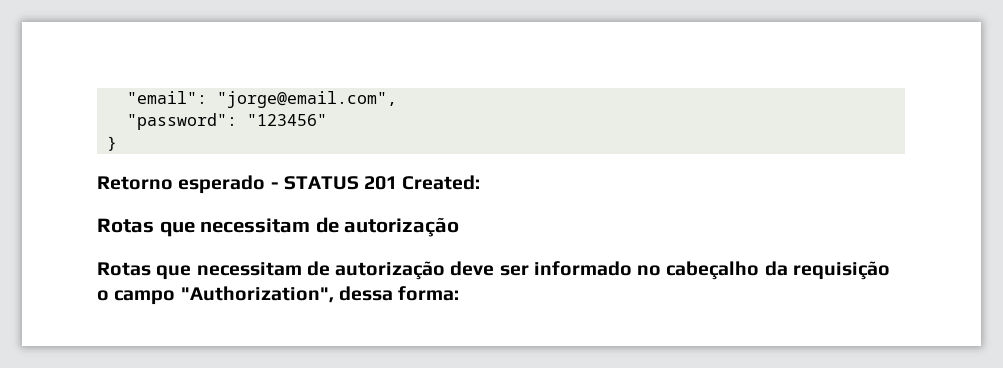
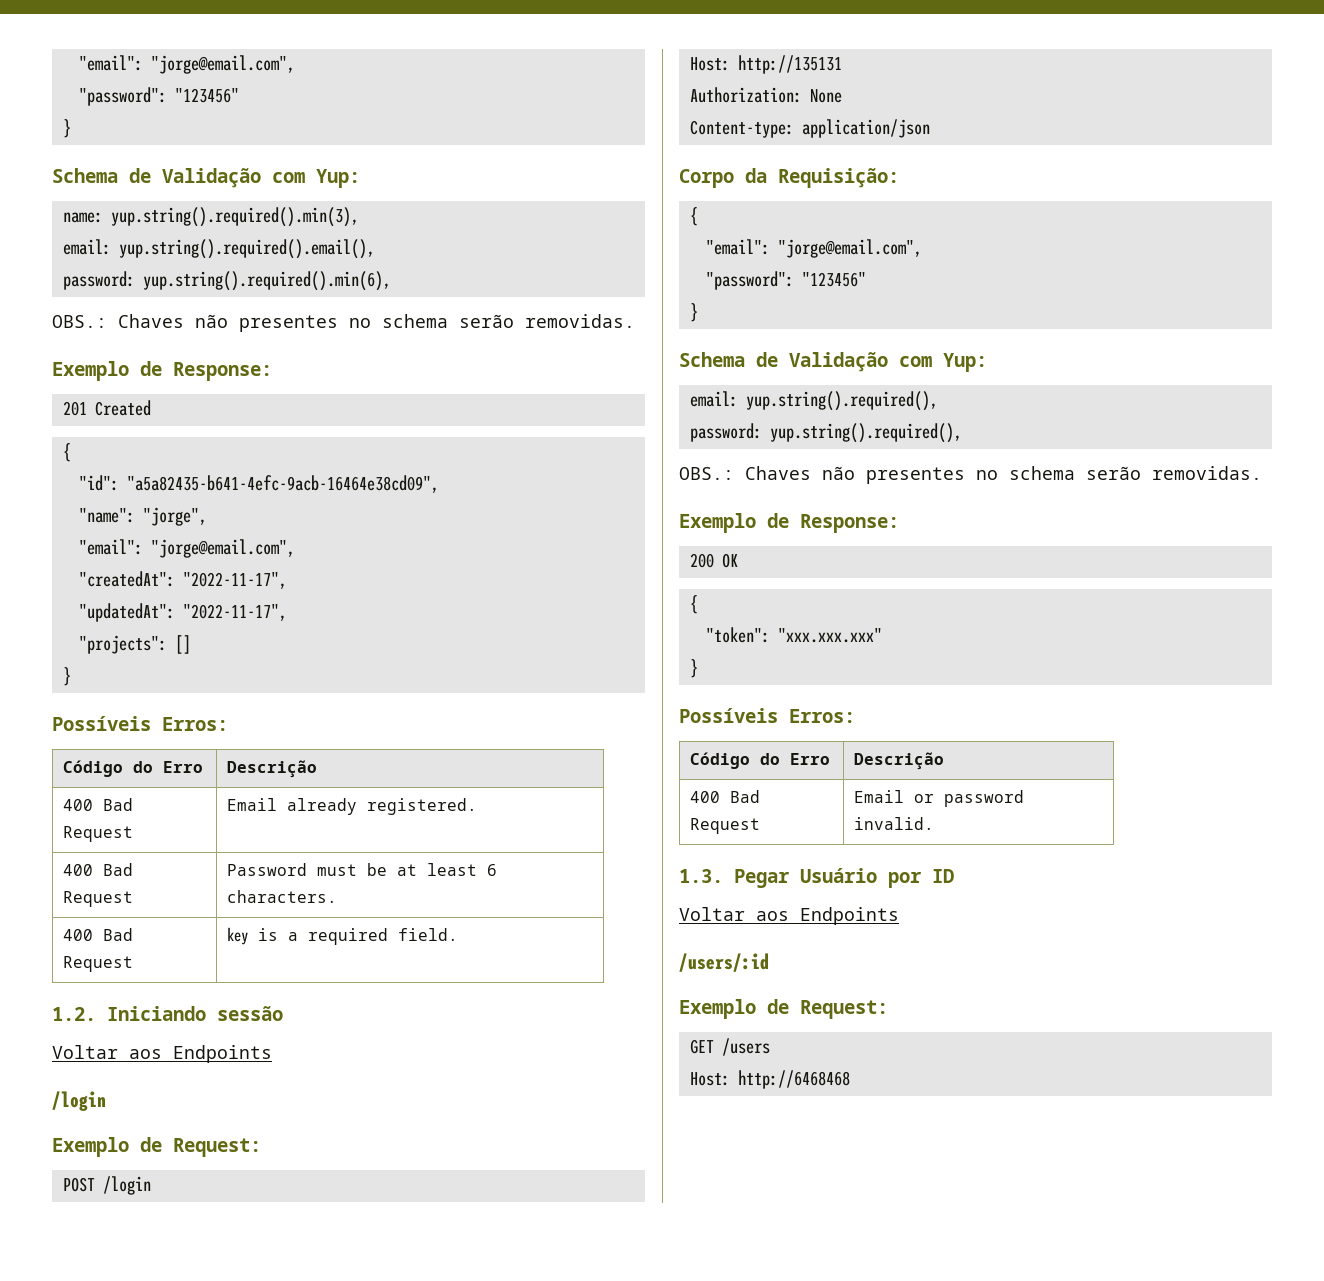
[126,91,397,108] [126,113,327,130] [106,136,117,151] [97,175,481,194] [97,217,460,237] [97,261,890,280] [97,286,460,305] "email": "jorge@email.com", // "password": "123456" // } // Retorno esperado - STATUS 201 Created: // Rotas que necessitam de autorização // Rotas que necessitam de autorização deve ser informado no cabeçalho da requisição o campo "Authorization", dessa forma: -> [78,55,295,74] [78,87,239,106] [62,119,71,138] [52,168,360,188] [62,207,359,227] [62,239,375,259] [62,271,391,291] [52,314,635,332] [52,361,272,381] [62,400,151,416] [62,443,71,462] [78,475,439,493] [78,507,207,526] [78,539,295,558] [78,571,287,589] [78,603,287,622] [78,635,191,654] [62,667,71,686] [52,716,228,731] [63,760,204,777] [227,760,318,778] [63,798,134,811] [63,826,134,842] [227,798,478,815] [63,863,134,876] [63,891,134,907] [227,863,498,876] [227,890,338,903] [63,928,134,941] [63,956,134,972] [227,927,459,945] [52,1006,283,1021] [52,1045,272,1063] [52,1091,106,1111] [52,1137,261,1157] [62,1176,151,1195] [689,55,842,74] [689,87,842,103] [689,119,930,138] [679,168,899,188] [689,207,698,226] [705,239,922,258] [705,271,866,290] [689,303,698,322] [679,352,987,372] [689,391,938,411] [689,423,962,443] [679,466,1262,484] [679,513,899,533] [689,553,738,568] [689,595,698,614] [705,627,882,643] [689,659,698,678] [679,708,855,723] [690,752,831,769] [854,752,945,770] [690,790,761,803] [690,818,761,834] [854,790,1025,807] [854,817,935,830] [679,868,954,888] [679,907,899,925] [679,953,769,972] [679,999,888,1019] [689,1038,770,1056] [689,1070,850,1089] "email": "jorge@email.com", // "password": "123456" // } // Schema de Validação com Yup: // name: yup.string().required().min(3), // email: yup.string().required().email(), // password: yup.string().required().min(6), // OBS.: Chaves não presentes no schema serão removidas. // Exemplo de Response: // 201 Created // { // "id": "a5a82435-b641-4efc-9acb-16464e38cd09", // "name": "jorge", // "email": "jorge@email.com", // "createdAt": "2022-11-17", // "updatedAt": "2022-11-17", // "projects": [] // } // Possíveis Erros: // Código do Erro | Descrição // 400 Bad Request | Email already registered. // 400 Bad Request | Password must be at least 6 characters. // 400 Bad Request | key is a required field. // 1.2. Iniciando sessão // Voltar aos Endpoints // /login // Exemplo de Request: // POST /login // Host: http://135131 // Authorization: None // Content-type: application/json // Corpo da Requisição: // { // "email": "jorge@email.com", // "password": "123456" // } // Schema de Validação com Yup: // email: yup.string().required(), // password: yup.string().required(), // OBS.: Chaves não presentes no schema serão removidas. // Exemplo de Response: // 200 OK // { // "token": "xxx.xxx.xxx" // } // Possíveis Erros: // Código do Erro | Descrição // 400 Bad Request | Email or password invalid. // 1.3. Pegar Usuário por ID // Voltar aos Endpoints // /users/:id // Exemplo de Request: // GET /users // Host: http://6468468

